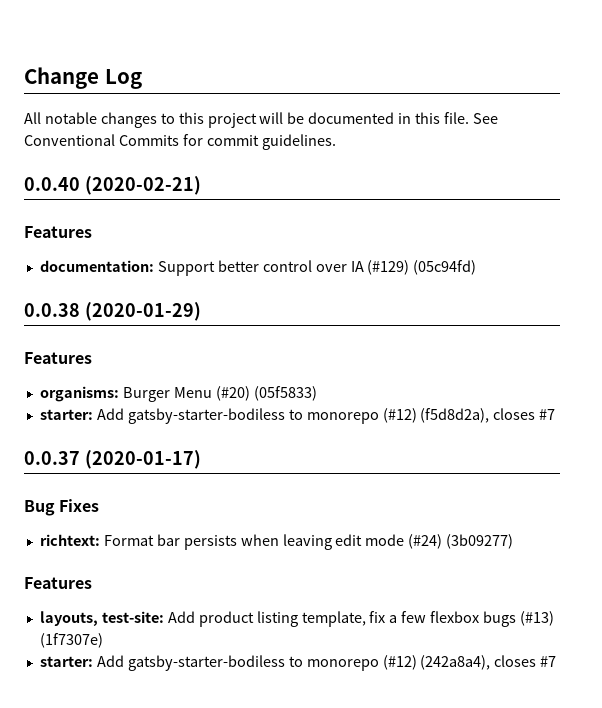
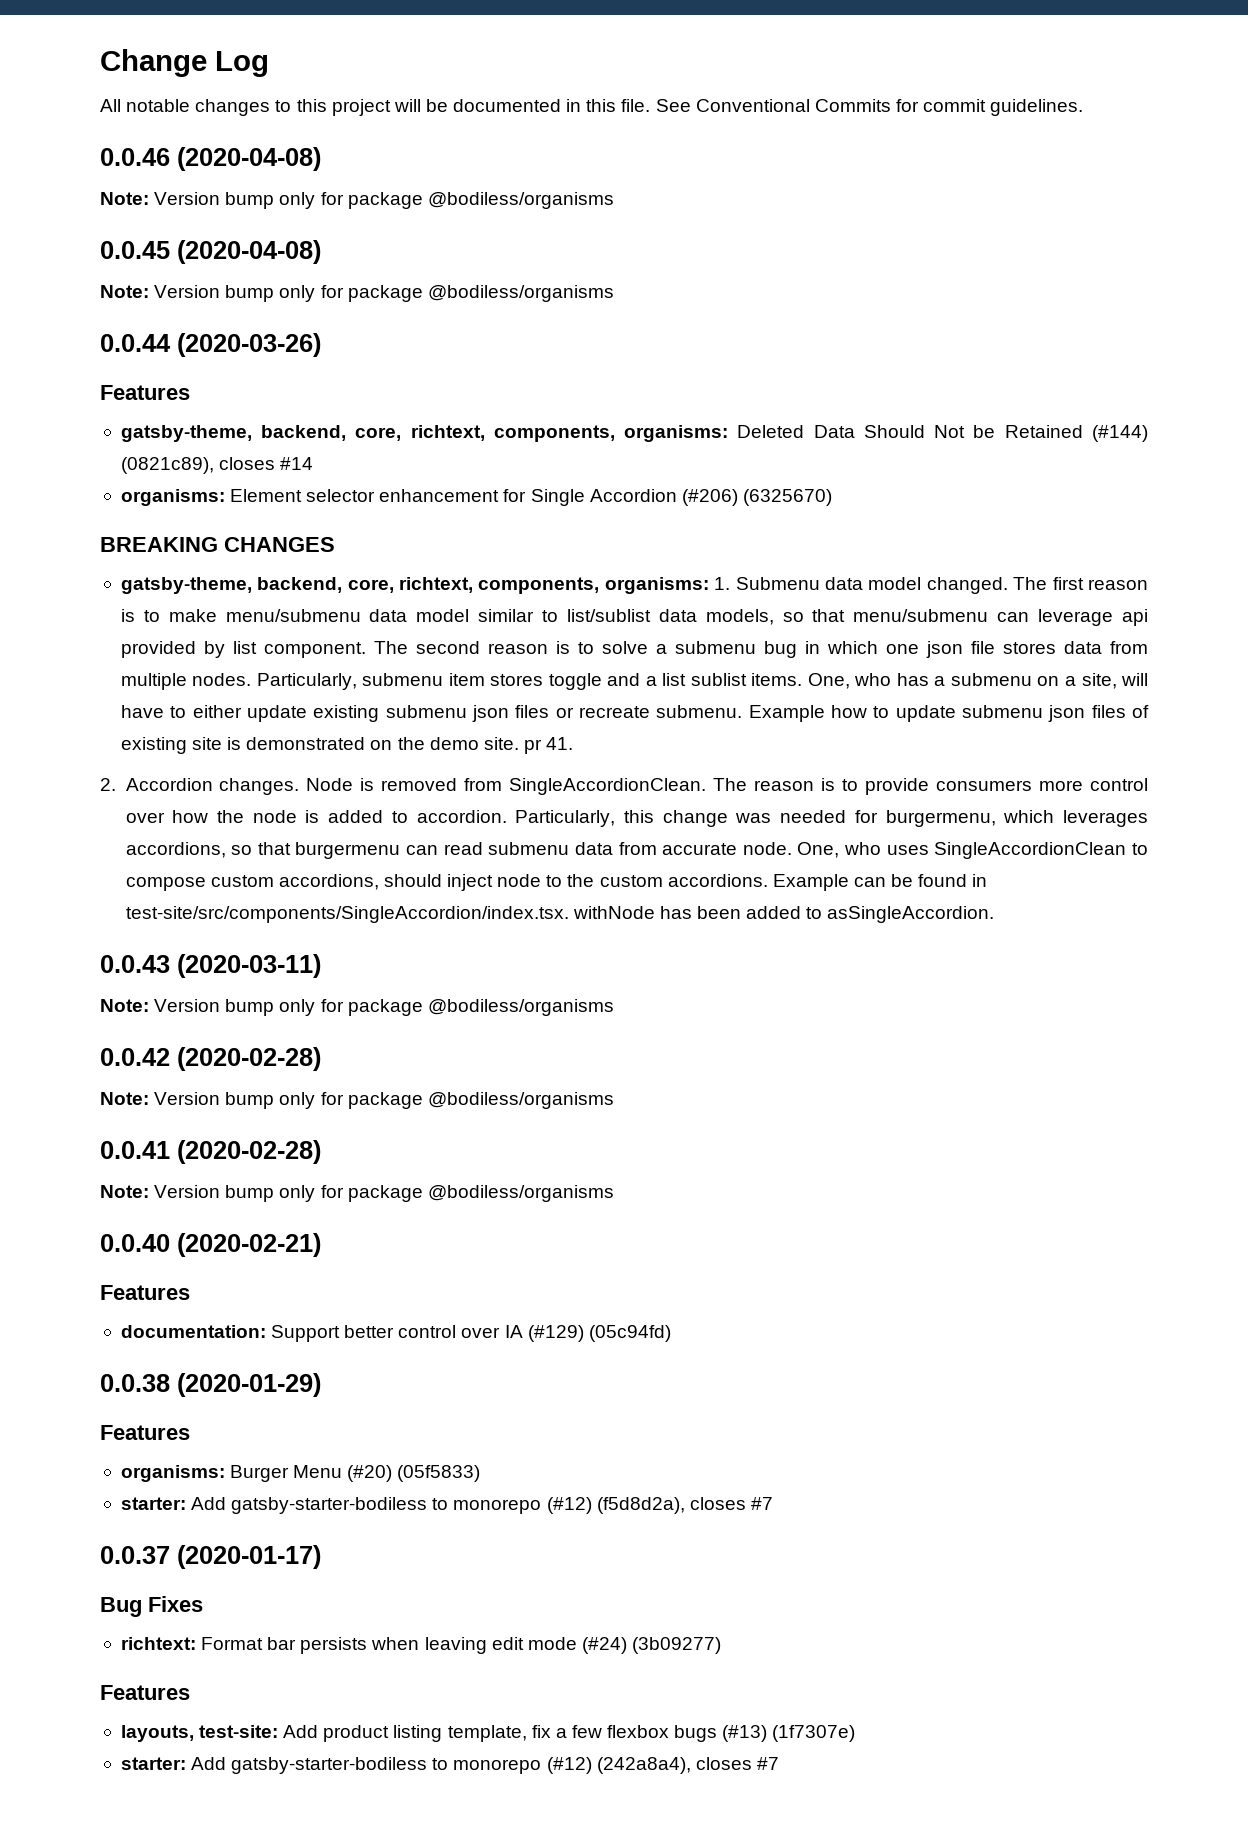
(336, 142) none -> [100,147,321,171] [100,192,614,209] [100,240,321,264] [100,285,614,302] [100,333,321,357] [100,385,190,400] [120,425,1148,442] [120,457,314,474] [120,489,832,506] [100,537,335,552] [120,577,1148,594] [120,609,1148,626] [120,641,1148,658] [120,673,1148,690] [120,705,1149,722] [120,737,574,754] [100,778,1148,795] [125,810,1148,827] [125,842,1148,859] [125,874,988,891] [125,906,995,923] [100,954,321,978] [100,999,614,1016] [100,1047,321,1071] [100,1092,614,1109] [100,1140,321,1164] [100,1185,614,1202] // 0.0.46 (2020-04-08) // Note: Version bump only for package @bodiless/organisms // 0.0.45 (2020-04-08) // Note: Version bump only for package @bodiless/organisms // 0.0.44 (2020-03-26) // Features // gatsby-theme, backend, core, richtext, components, organisms: Deleted Data Should Not be Retained (#144) (0821c89), closes #14 // organisms: Element selector enhancement for Single Accordion (#206) (6325670) // BREAKING CHANGES // gatsby-theme, backend, core, richtext, components, organisms: 1. Submenu data model changed. The first reason is to make menu/submenu data model similar to list/sublist data models, so that menu/submenu can leverage api provided by list component. The second reason is to solve a submenu bug in which one json file stores data from multiple nodes. Particularly, submenu item stores toggle and a list sublist items. One, who has a submenu on a site, will have to either update existing submenu json files or recreate submenu. Example how to update submenu json files of existing site is demonstrated on the demo site. pr 41. // 2. Accordion changes. Node is removed from SingleAccordionClean. The reason is to provide consumers more control over how the node is added to accordion. Particularly, this change was needed for burgermenu, which leverages accordions, so that burgermenu can read submenu data from accurate node. One, who uses SingleAccordionClean to compose custom accordions, should inject node to the custom accordions. Example can be found in test-site/src/components/SingleAccordion/index.tsx. withNode has been added to asSingleAccordion. // 0.0.43 (2020-03-11) // Note: Version bump only for package @bodiless/organisms // 0.0.42 (2020-02-28) // Note: Version bump only for package @bodiless/organisms // 0.0.41 (2020-02-28) // Note: Version bump only for package @bodiless/organisms

